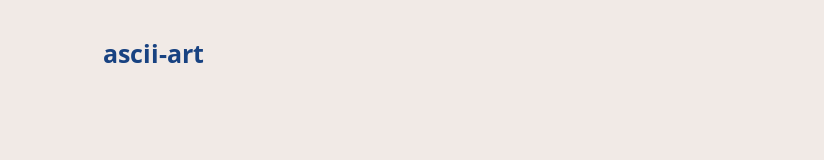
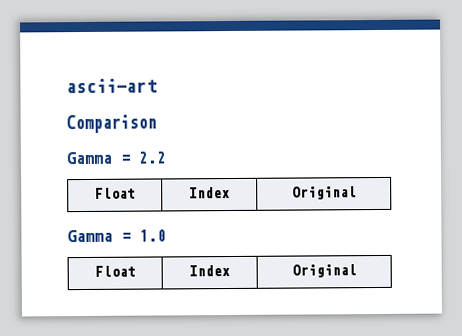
(204, 53) none -> [66,114,157,134] [66,151,166,165] [94,187,136,199] [189,187,230,199] [291,186,357,200] [67,229,167,243] [94,265,136,277] [189,265,230,277] [291,264,357,278] // Comparison // Gamma = 2.2 // Float | Index | Original // Gamma = 1.0 // Float | Index | Original

